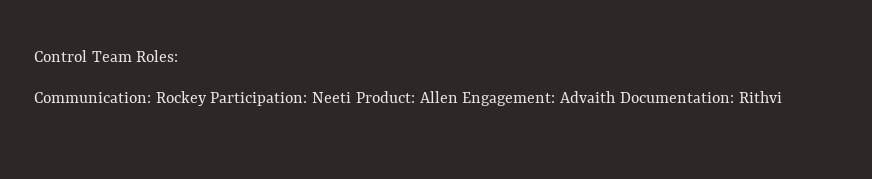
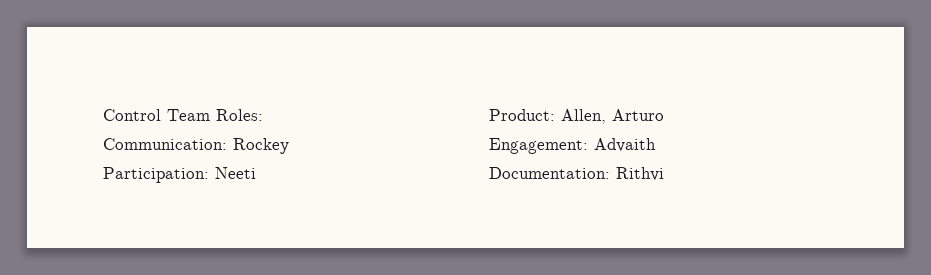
(207, 98) none -> (289, 146) //
[355,91,458,103] Product: Allen -> [489,109,664,124] // Product: Allen, Arturo //
(616, 97) none -> (656, 145) //

